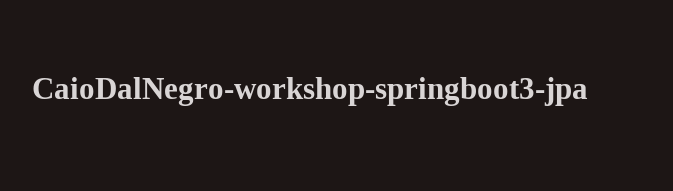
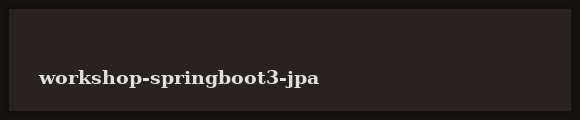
[32,77,588,106] CaioDalNegro-workshop-springboot3-jpa -> [38,70,319,88] workshop-springboot3-jpa

